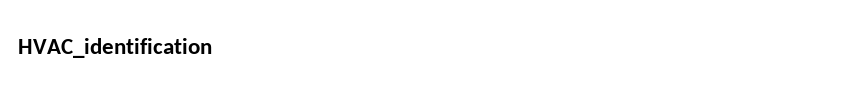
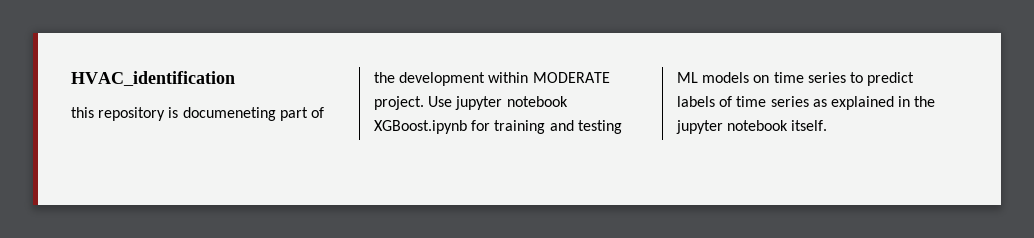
(212, 48) none -> [71,107,324,121] [374,72,610,86] [374,96,568,110] [374,120,622,134] [677,72,915,86] [677,96,936,110] [676,120,828,134] // this repository is documeneting part of the development within MODERATE project. Use jupyter notebook XGBoost.ipynb for training and testing ML models on time series to predict labels of time series as explained in the jupyter notebook itself.

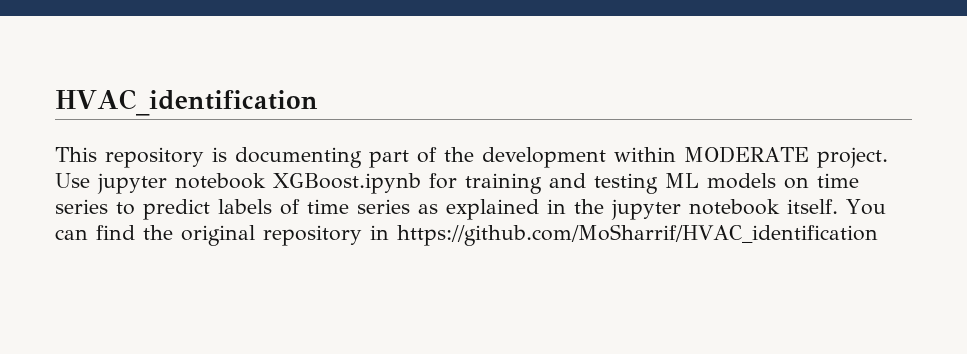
[71,107,94,118] this -> [55,147,97,162] This
[182,107,276,121] documeneting -> [235,147,362,168] documenting
(828, 125) none -> [846,199,886,215] [55,224,878,246] You can find the original repository in https://github.com/MoSharrif/HVAC_identification

